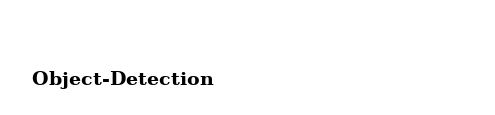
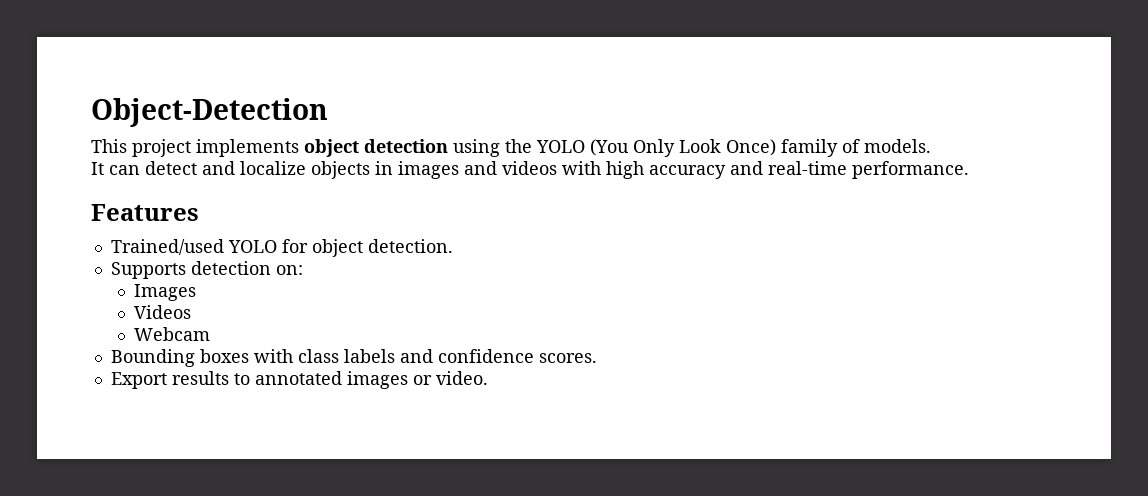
(214, 80) none -> [91,139,931,157] [91,161,969,179] [91,204,199,221] [110,239,453,257] [110,261,303,279] [133,284,196,301] [133,305,191,319] [133,327,210,341] [110,349,597,367] [110,371,488,389] // This project implements object detection using the YOLO (You Only Look Once) family of models. // It can detect and localize objects in images and videos with high accuracy and real-time performance. // Features // Trained/used YOLO for object detection. // Supports detection on: // Images // Videos // Webcam // Bounding boxes with class labels and confidence scores. // Export results to annotated images or video.

